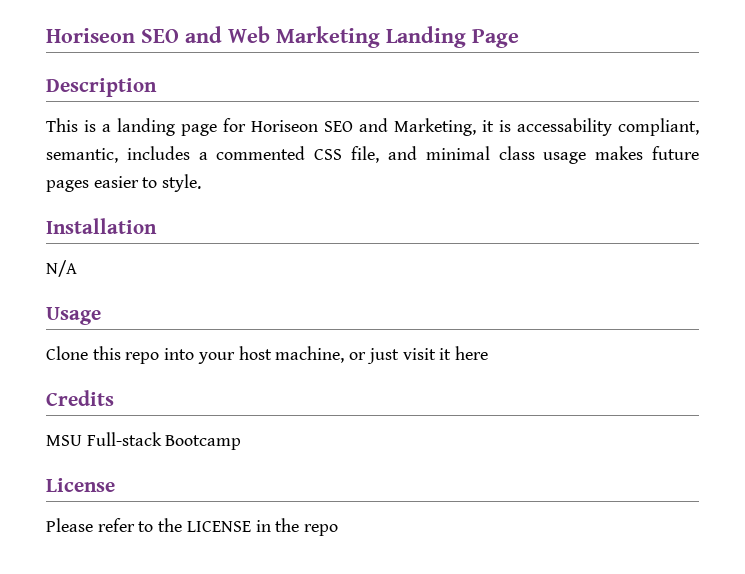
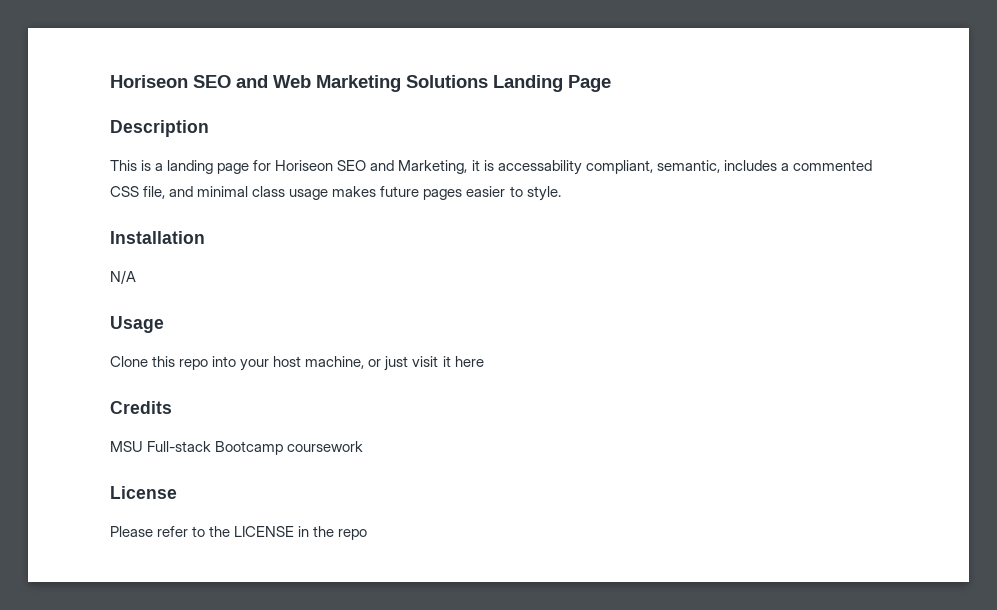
(380, 37) none -> [406,75,488,88] Solutions
(242, 442) none -> [287,441,364,452] coursework

